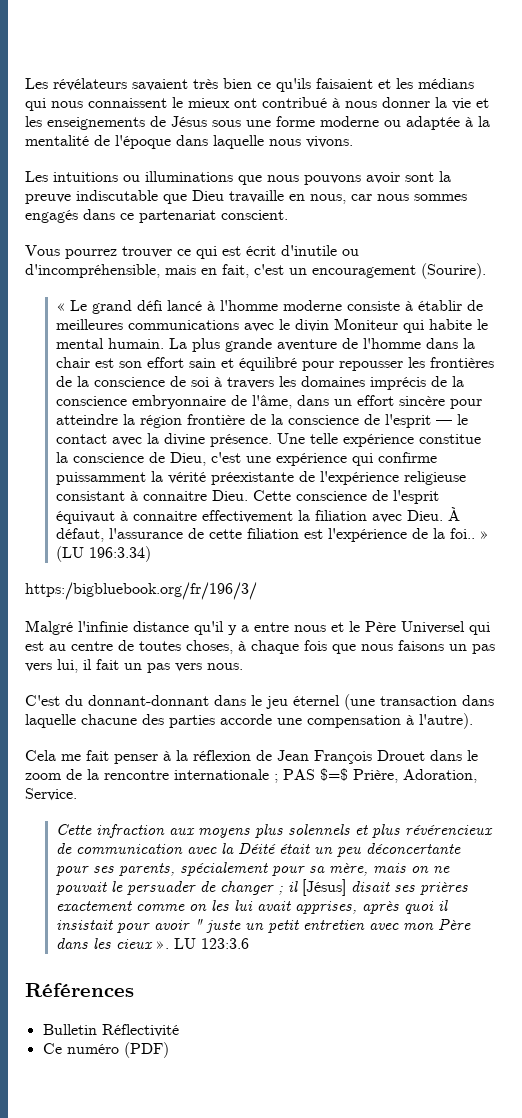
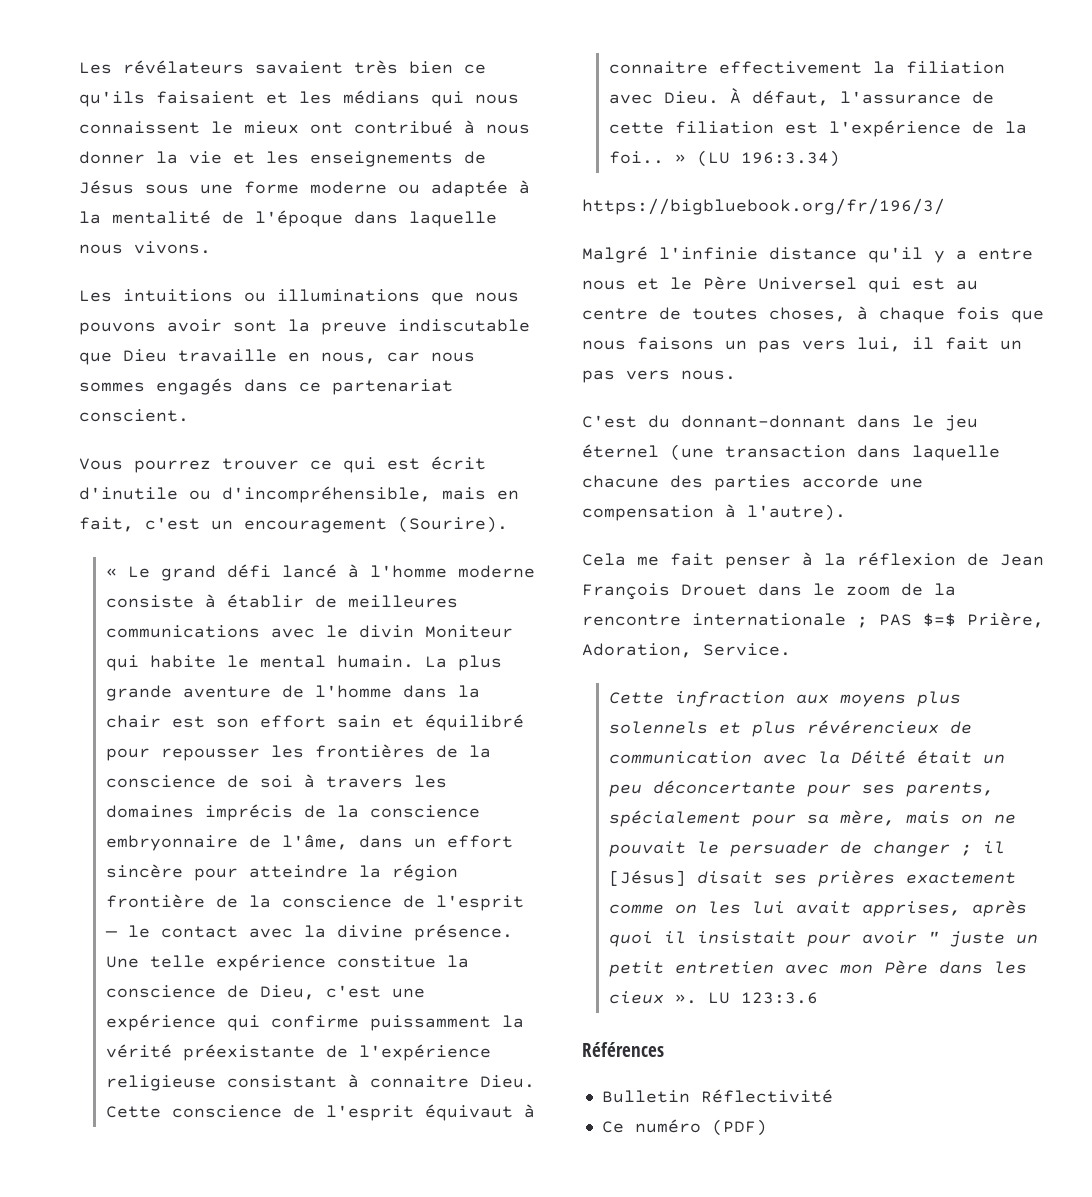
[25,582,257,600] https:/bigbluebook.org/fr/196/3/ -> [582,198,945,215] https://bigbluebook.org/fr/196/3/

